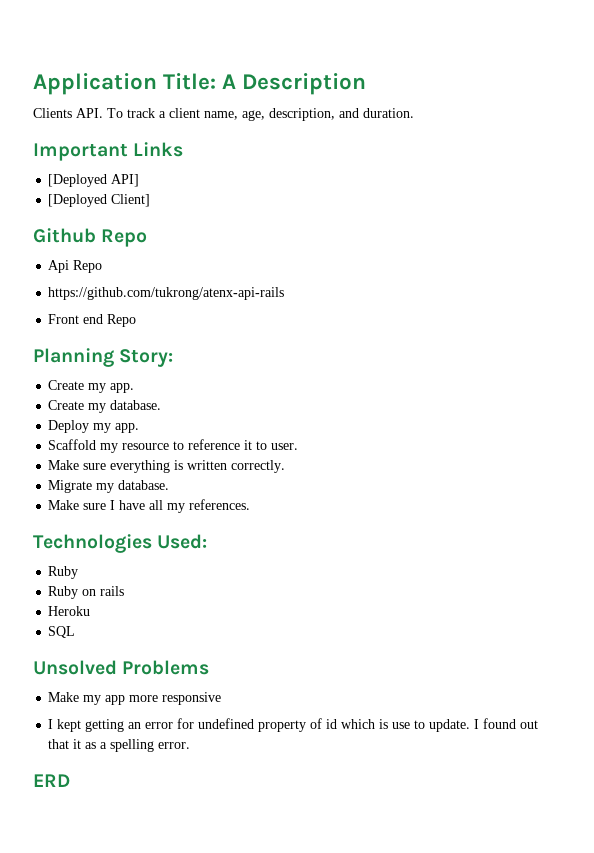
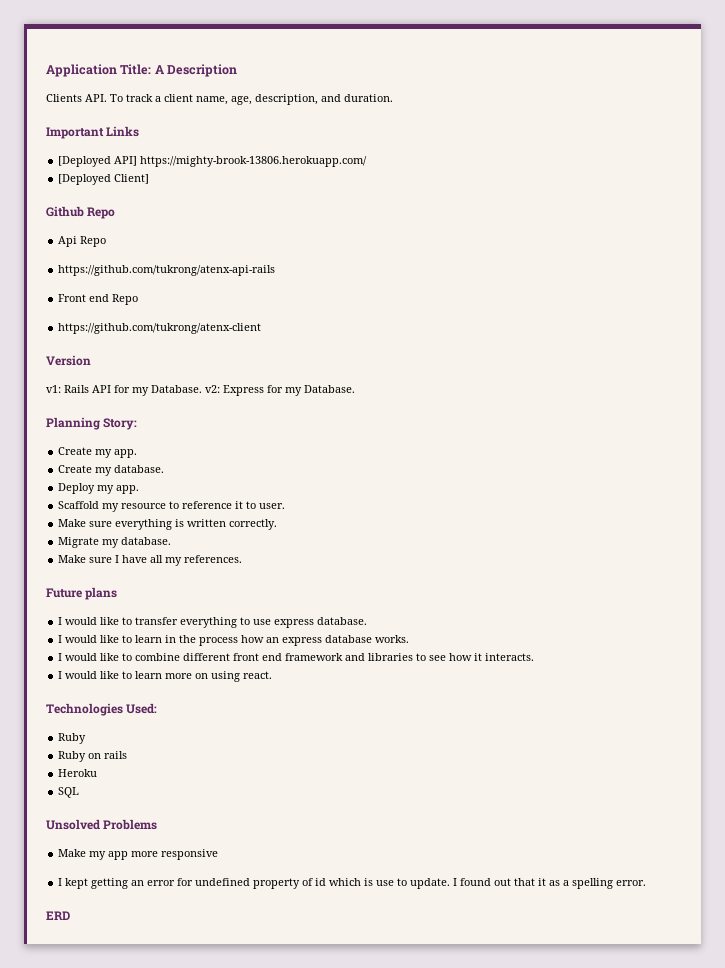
(140, 180) none -> [140,156,368,167] https://mighty-brook-13806.herokuapp.com/
(137, 320) none -> [58,323,262,334] [46,355,91,366] [46,385,355,396] // https://github.com/tukrong/atenx-client // Version // v1: Rails API for my Database. v2: Express for my Database.
(251, 504) none -> [46,587,118,600] [58,617,368,628] [58,635,410,646] [58,653,535,661] [58,671,273,682] // Future plans // I would like to transfer everything to use express database. // I would like to learn in the process how an express database works. // I would like to combine different front end framework and libraries to see how it interacts. // I would like to learn more on using react.

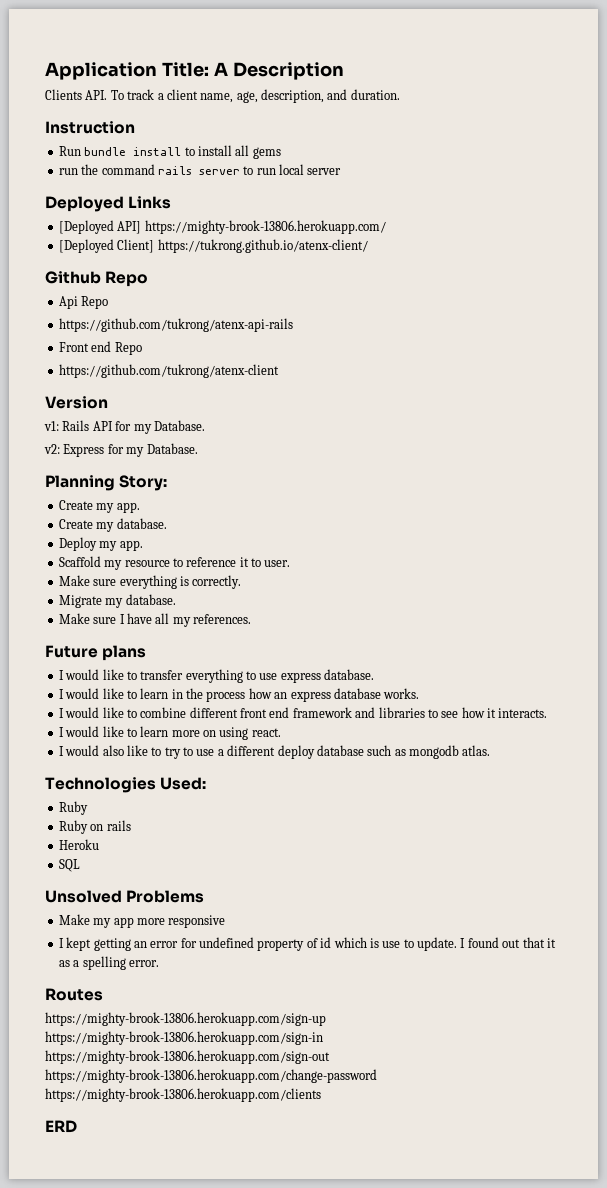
[46,127,104,139] Important -> [45,121,135,134] [58,145,281,159] [58,164,342,175] [45,196,124,212] Instruction // Run bundle install to install all gems // run the command rails server to run local server // Deployed
(150, 179) none -> [157,239,368,253] https://tukrong.github.io/atenx-client/
(202, 389) none -> (205, 425) //
[187,519,227,527] written -> (189, 581) none
(273, 675) none -> [58,745,491,759] // I would also like to try to use a different deploy database such as mongodb atlas.
(647, 883) none -> [45,988,103,1001] [45,1012,326,1026] [45,1031,323,1045] [45,1050,330,1064] [45,1069,377,1083] [45,1088,321,1102] // Routes // https://mighty-brook-13806.herokuapp.com/sign-up https://mighty-brook-13806.herokuapp.com/sign-in https://mighty-brook-13806.herokuapp.com/sign-out https://mighty-brook-13806.herokuapp.com/change-password https://mighty-brook-13806.herokuapp.com/clients

